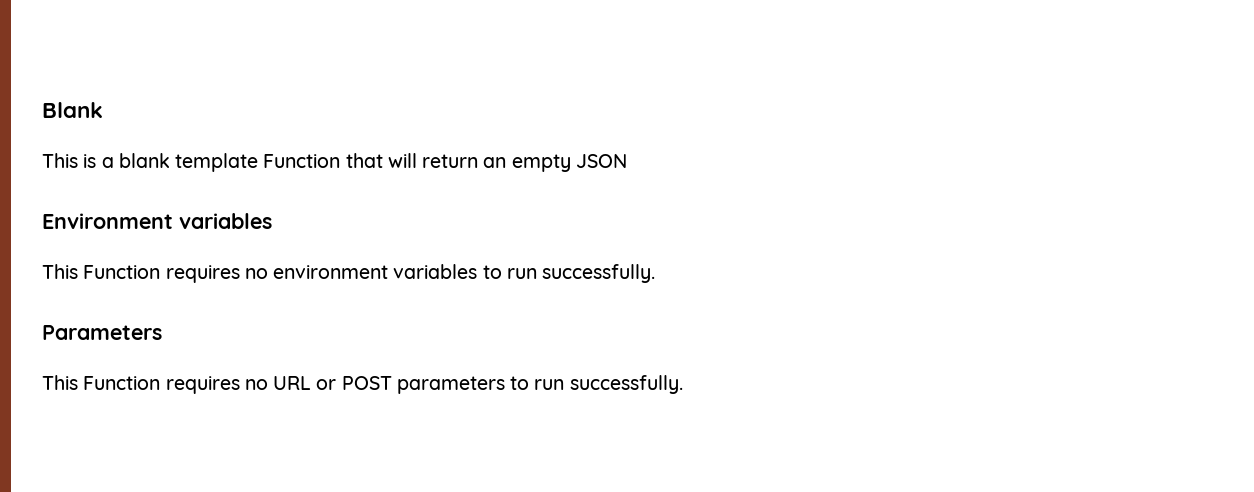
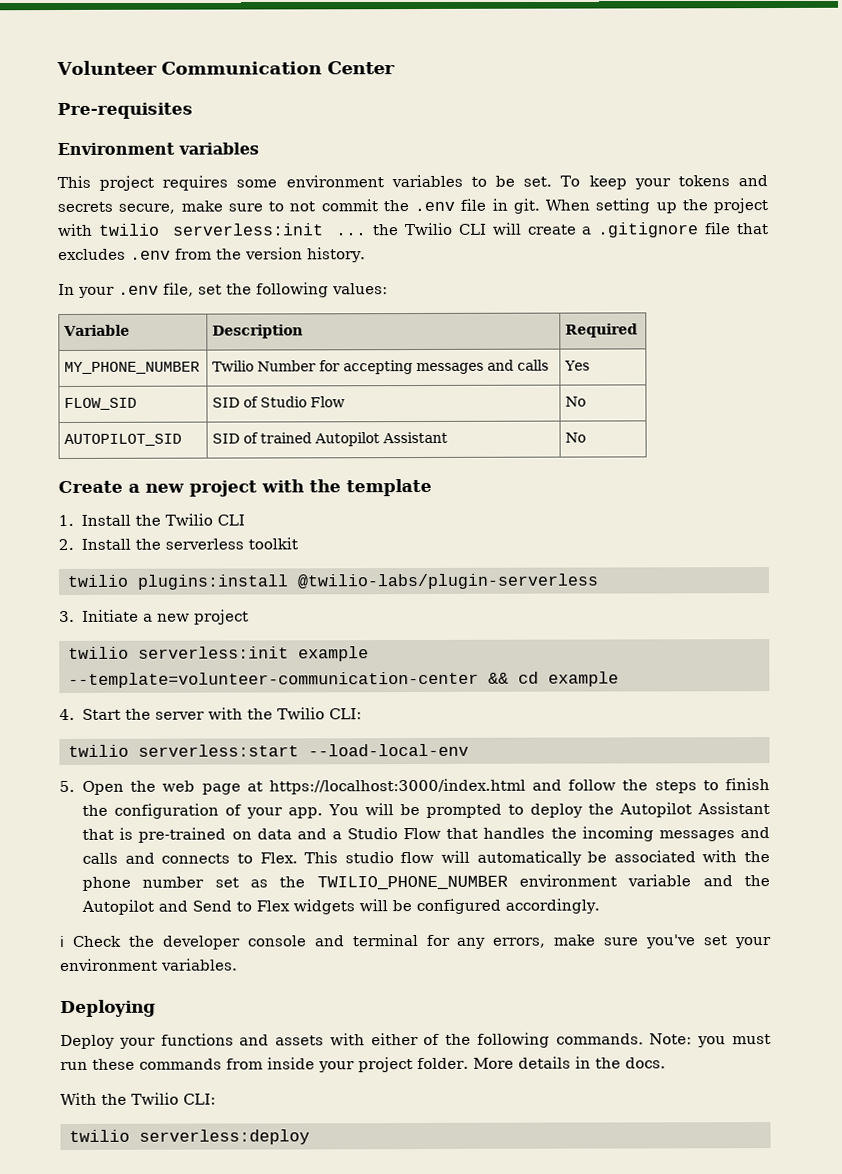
[42,102,103,118] [42,153,627,172] [42,213,272,229] [42,264,656,283] [42,325,162,340] [42,375,683,394] Blank // This is a blank template Function that will return an empty JSON // Environment variables // This Function requires no environment variables to run successfully. // Parameters // This Function requires no URL or POST parameters to run successfully. -> [56,60,395,76] [57,102,193,120] [57,142,259,156] [57,174,769,191] [57,198,768,214] [57,222,769,238] [58,247,366,263] [58,282,388,298] [63,324,131,336] [212,324,304,339] [565,323,639,338] [64,361,201,374] [212,359,550,375] [564,360,591,371] [64,397,138,410] [212,396,346,408] [565,396,587,407] [64,433,183,446] [212,431,449,447] [565,432,587,443] [58,478,432,497] [58,513,246,527] [58,537,299,551] [67,573,599,590] [59,609,250,625] [68,646,369,662] [68,671,619,688] [59,707,363,721] [68,743,469,757] [59,778,770,795] [82,802,770,819] [82,826,770,843] [82,850,770,866] [82,874,770,891] [81,898,601,915] [59,934,773,950] [60,958,238,972] [60,999,156,1018] [60,1032,771,1050] [60,1056,666,1073] [60,1092,216,1106] [69,1129,310,1145] Volunteer Communication Center // Pre-requisites // Environment variables // This project requires some environment variables to be set. To keep your tokens and secrets secure, make sure to not commit the .env file in git. When setting up the project with twilio serverless:init ... the Twilio CLI will create a .gitignore file that excludes .env from the version history. // In your .env file, set the following values: // Variable | Description | Required // MY_PHONE_NUMBER | Twilio Number for accepting messages and calls | Yes // FLOW_SID | SID of Studio Flow | No // AUTOPILOT_SID | SID of trained Autopilot Assistant | No // Create a new project with the template // 1. Install the Twilio CLI // 2. Install the serverless toolkit // twilio plugins:install @twilio-labs/plugin-serverless // 3. Initiate a new project // twilio serverless:init example --template=volunteer-communication-center && cd example // 4. Start the server with the Twilio CLI: // twilio serverless:start --load-local-env // 5. Open the web page at https://localhost:3000/index.html and follow the steps to finish the configuration of your app. You will be prompted to deploy the Autopilot Assistant that is pre-trained on data and a Studio Flow that handles the incoming messages and calls and connects to Flex. This studio flow will automatically be associated with the phone number set as the TWILIO_PHONE_NUMBER environment variable and the Autopilot and Send to Flex widgets will be configured accordingly. // ℹ Check the developer console and terminal for any errors, make sure you've set your environment variables. // Deploying // Deploy your functions and assets with either of the following commands. Note: you must run these commands from inside your project folder. More details in the docs. // With the Twilio CLI: // twilio serverless:deploy

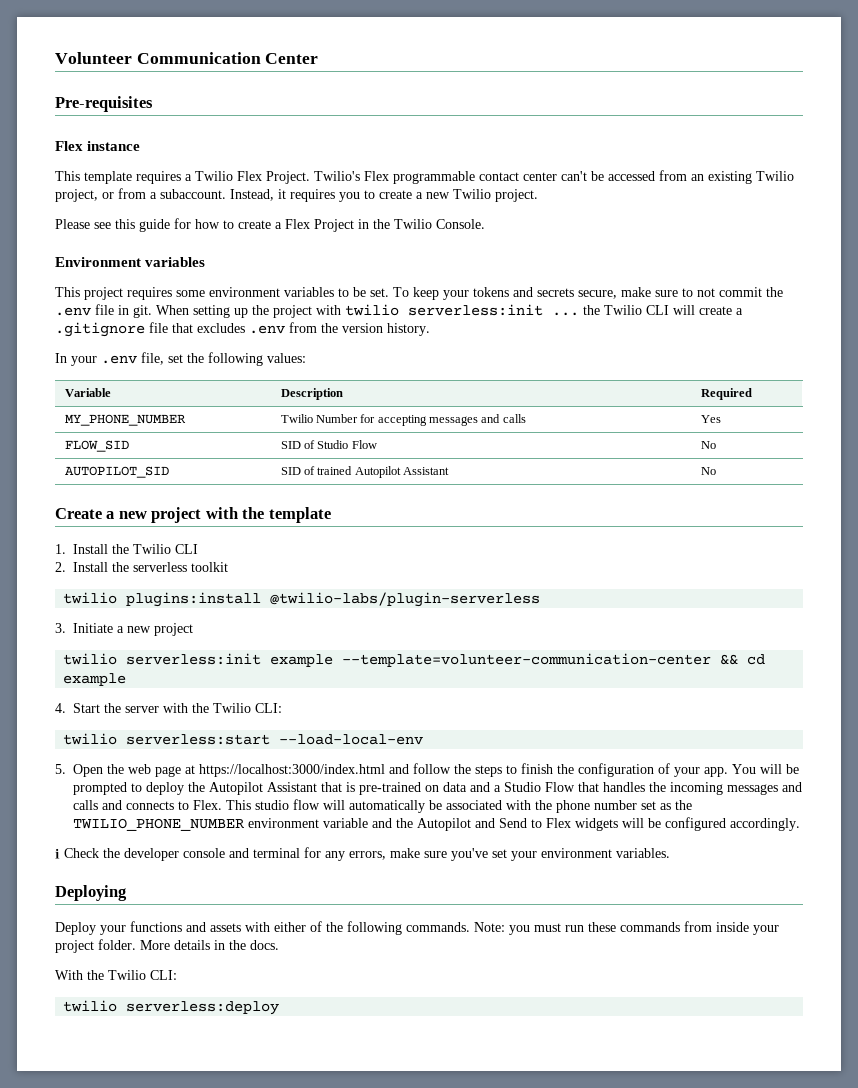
(193, 111) none -> [55,141,141,151] [55,170,794,184] [55,188,538,202] [55,218,485,232] // Flex instance // This template requires a Twilio Flex Project. Twilio's Flex programmable contact center can't be accessed from an existing Twilio project, or from a subaccount. Instead, it requires you to create a new Twilio project. // Please see this guide for how to create a Flex Project in the Twilio Console.

